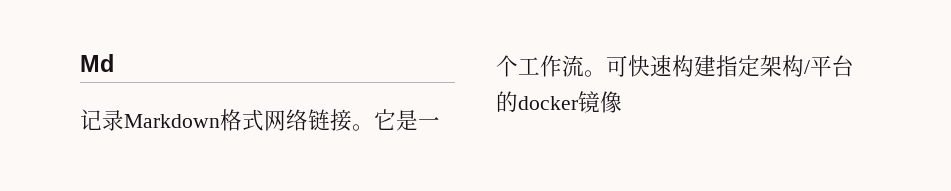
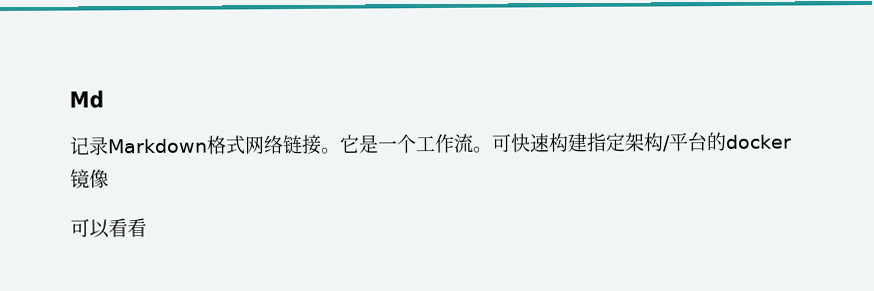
(622, 102) none -> [70,218,147,239] // 可以看看

